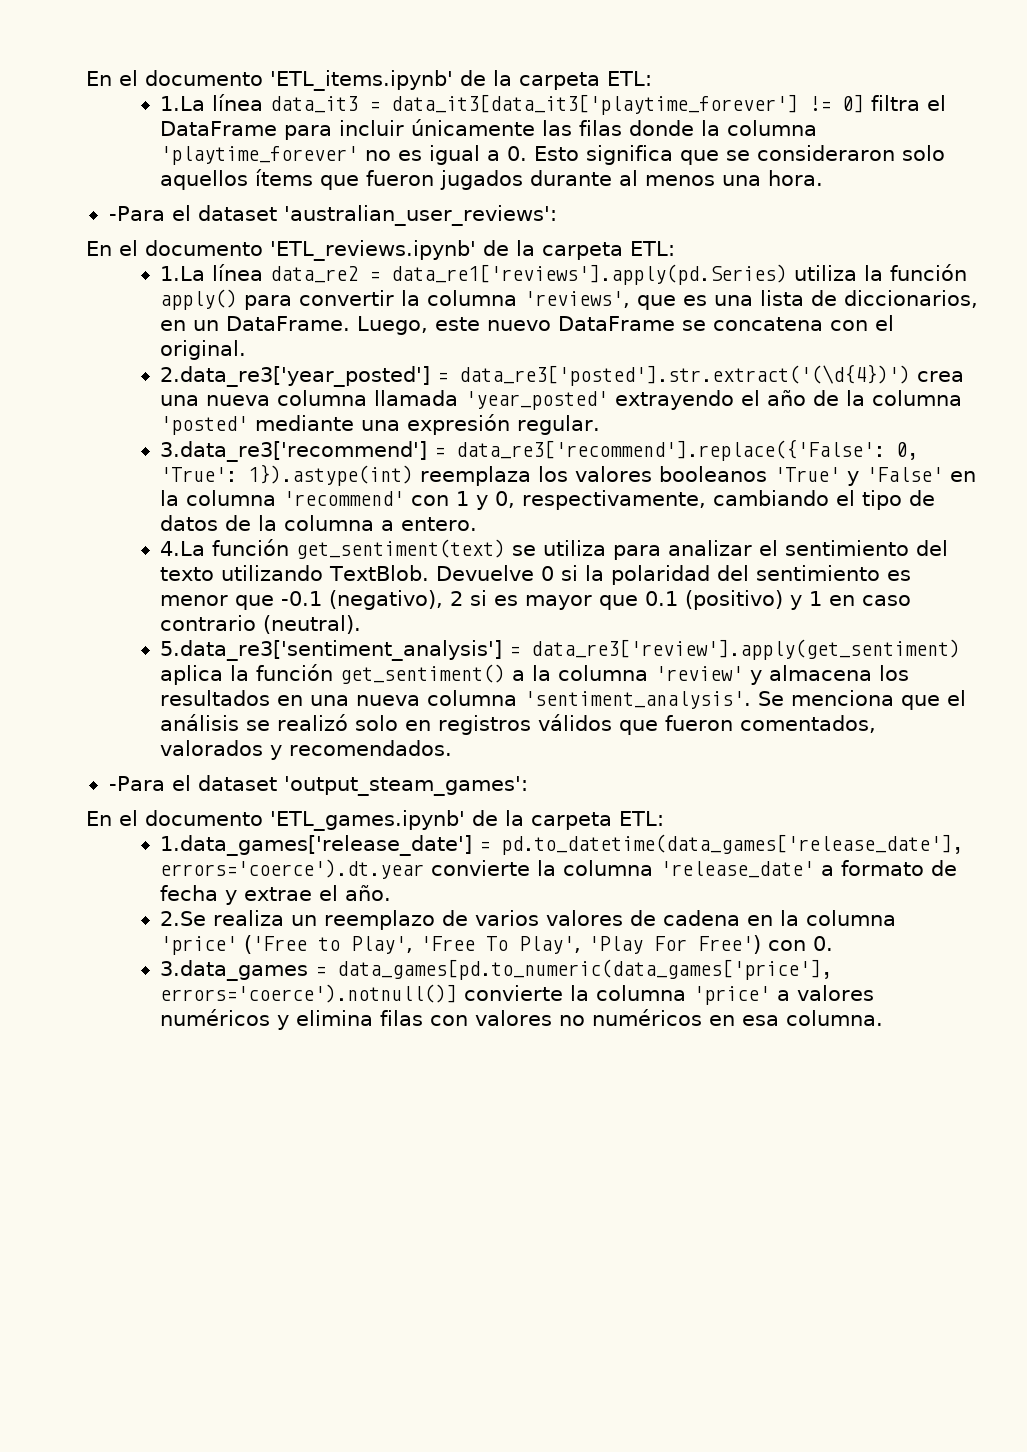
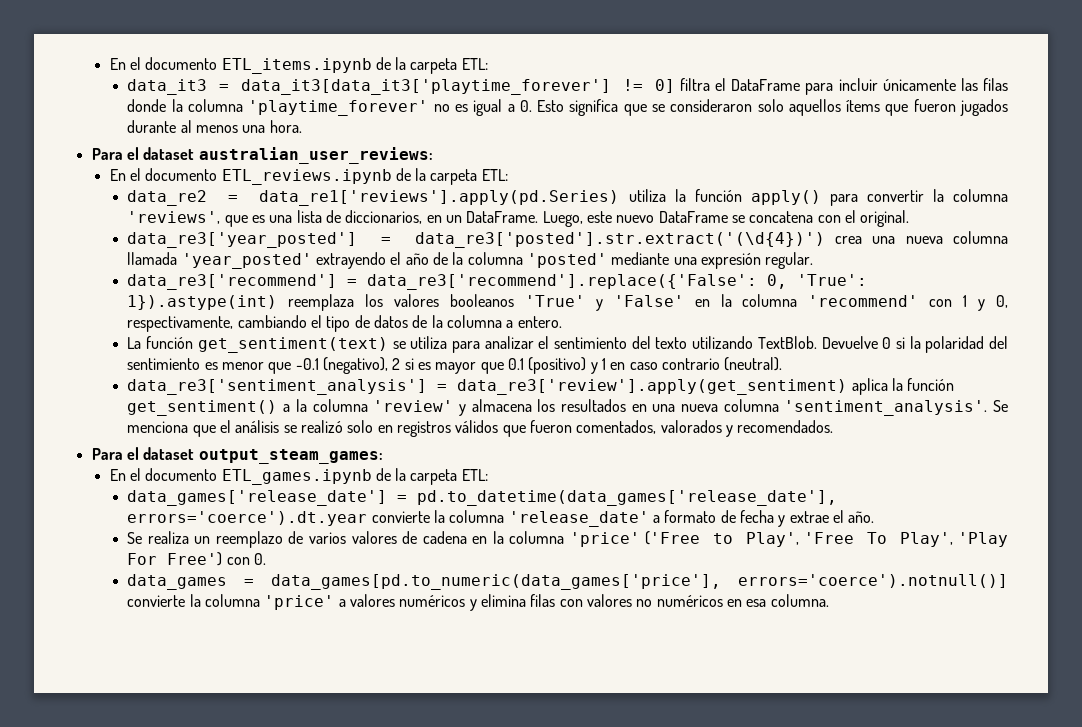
[86,70,652,91] [160,94,264,111] En el documento 'ETL_items.ipynb' de la carpeta ETL: // 1.La línea -> [109,57,488,74] En el documento ETL_items.ipynb de la carpeta ETL: //
[108,205,557,226] [86,240,675,261] [160,264,264,281] -Para el dataset 'australian_user_reviews': // En el documento 'ETL_reviews.ipynb' de la carpeta ETL: // 1.La línea -> [91,147,433,164] [109,168,508,185] Para el dataset australian_user_reviews: // En el documento ETL_reviews.ipynb de la carpeta ETL: //
[160,366,431,387] 2.data_re3['year_posted'] -> [127,232,358,248] data_re3['year_posted']
[160,441,428,462] 3.data_re3['recommend'] -> [127,274,338,290] data_re3['recommend']
[160,541,206,556] 4.La -> [127,337,142,349] La
[160,640,503,661] 5.data_re3['sentiment_analysis'] -> [127,379,428,395] data_re3['sentiment_analysis']
[108,775,528,796] [86,810,664,831] [160,835,473,856] -Para el dataset 'output_steam_games': // En el documento 'ETL_games.ipynb' de la carpeta ETL: // 1.data_games['release_date'] -> [91,447,383,464] [109,468,488,485] [127,490,388,506] Para el dataset output_steam_games: // En el documento ETL_games.ipynb de la carpeta ETL: // data_games['release_date']
[160,911,207,926] 2.Se -> [127,532,143,544] Se
[160,960,309,981] 3.data_games -> [127,574,228,590] data_games

